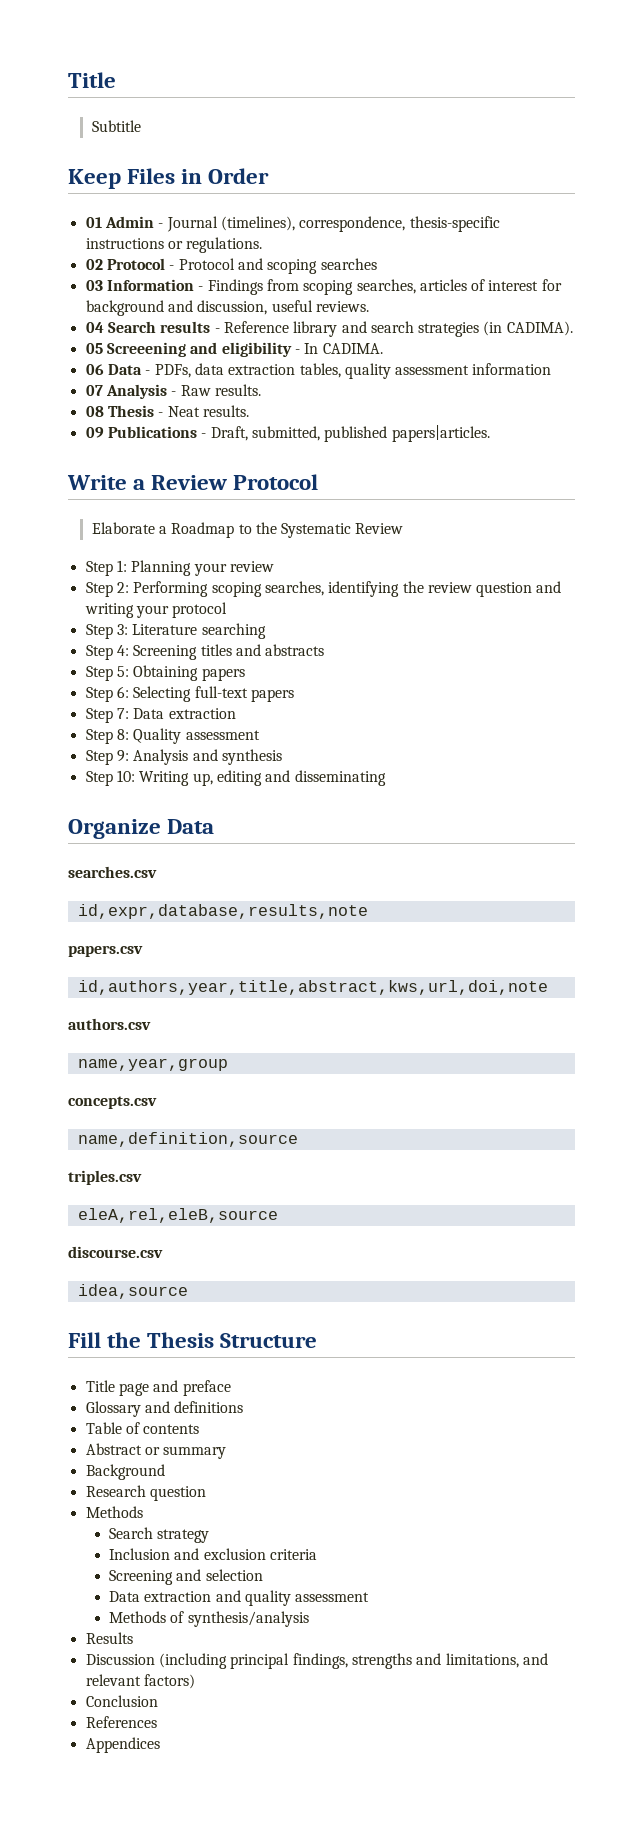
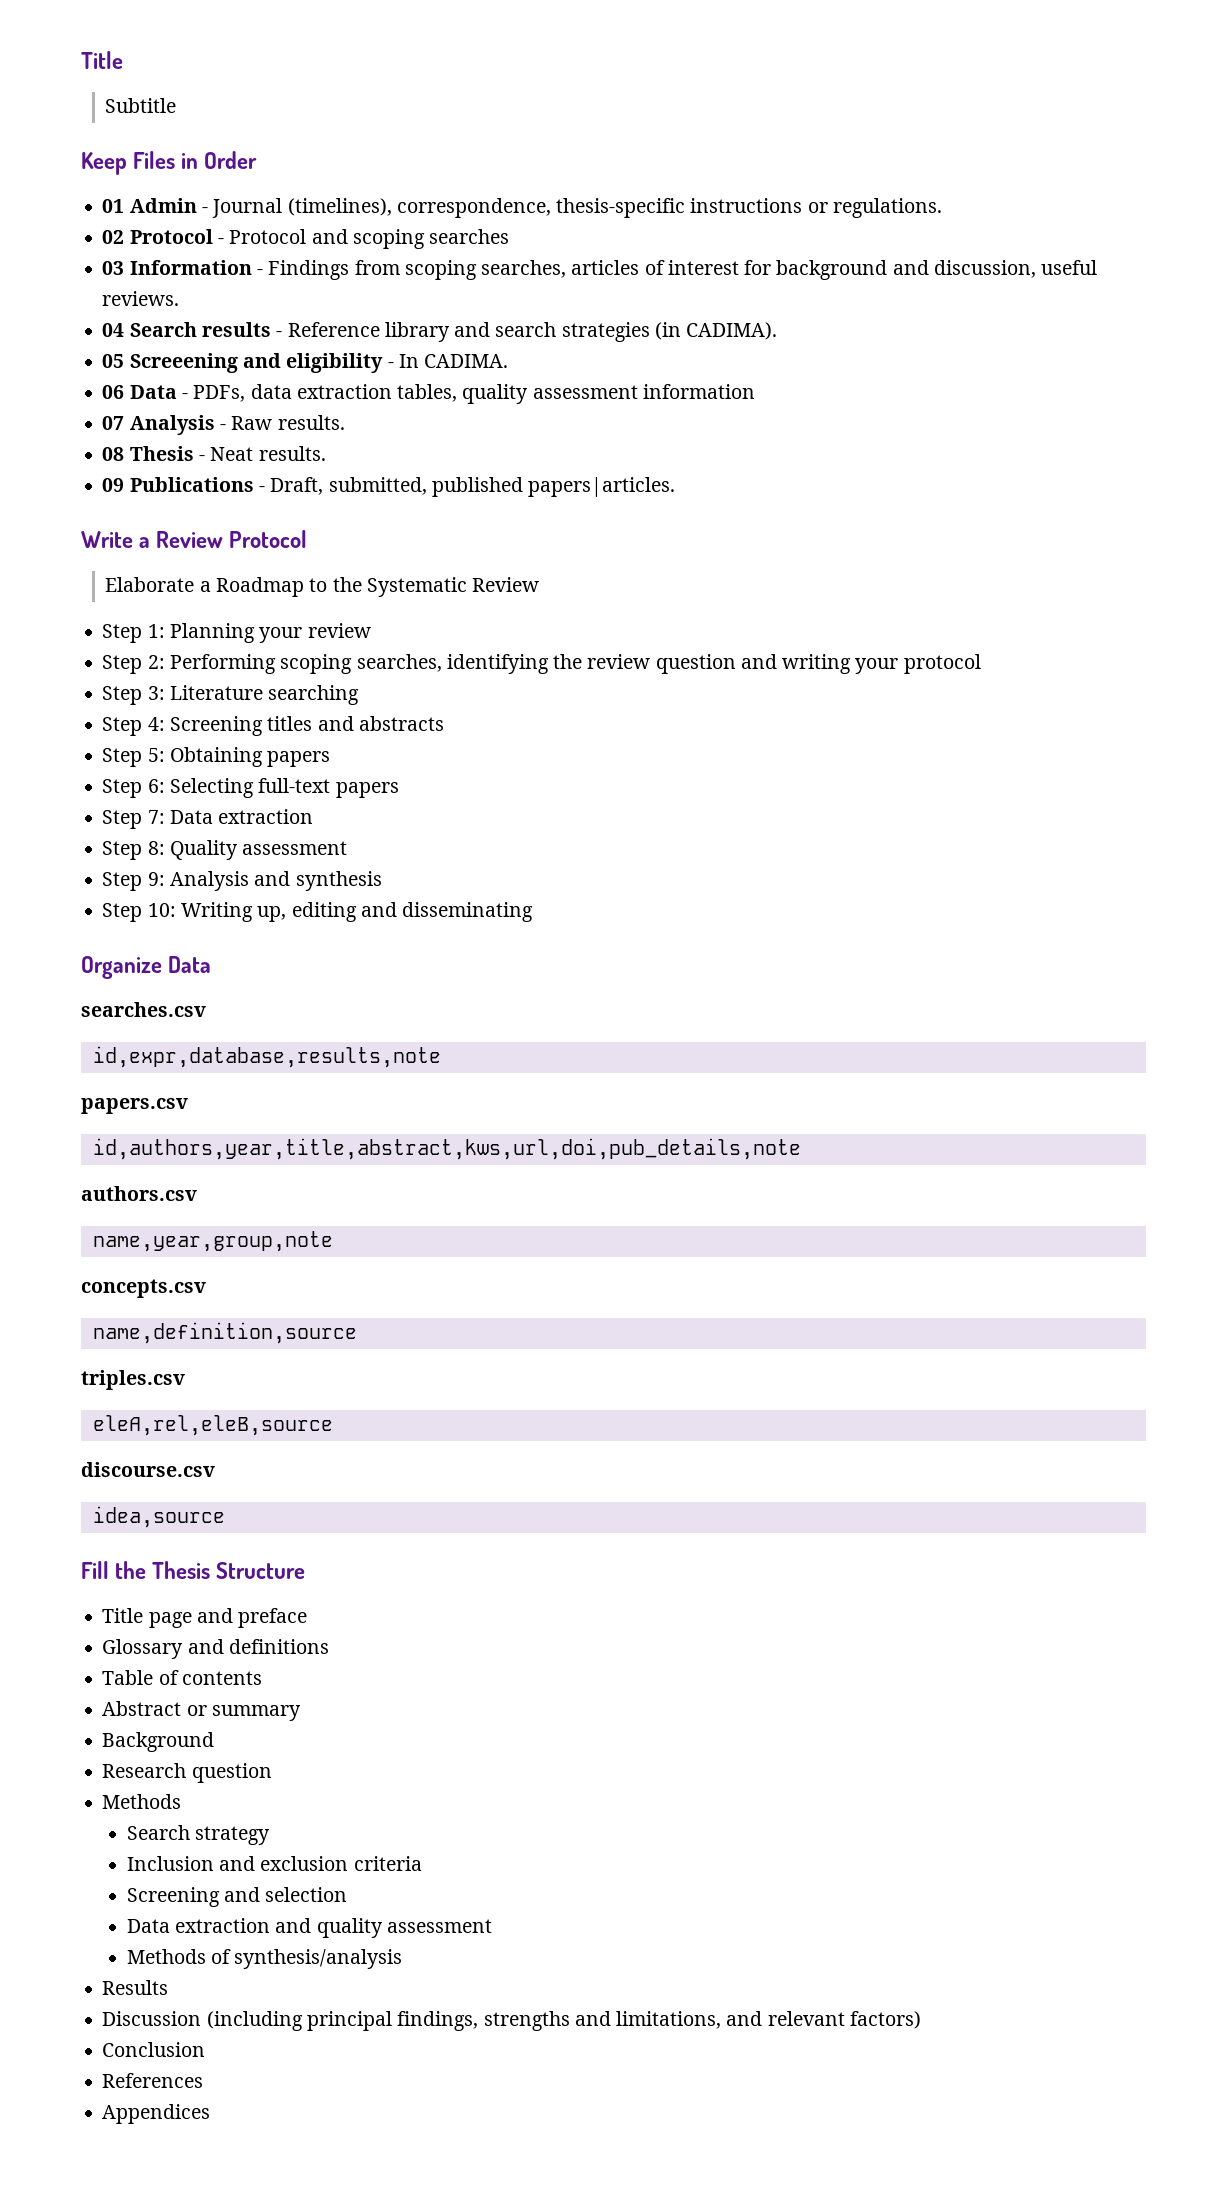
[77,980,548,995] id,authors,year,title,abstract,kws,url,doi,note -> [92,1138,801,1160] id,authors,year,title,abstract,kws,url,doi,pub_details,note
[77,1058,228,1071] name,year,group -> [92,1231,333,1252] name,year,group,note

